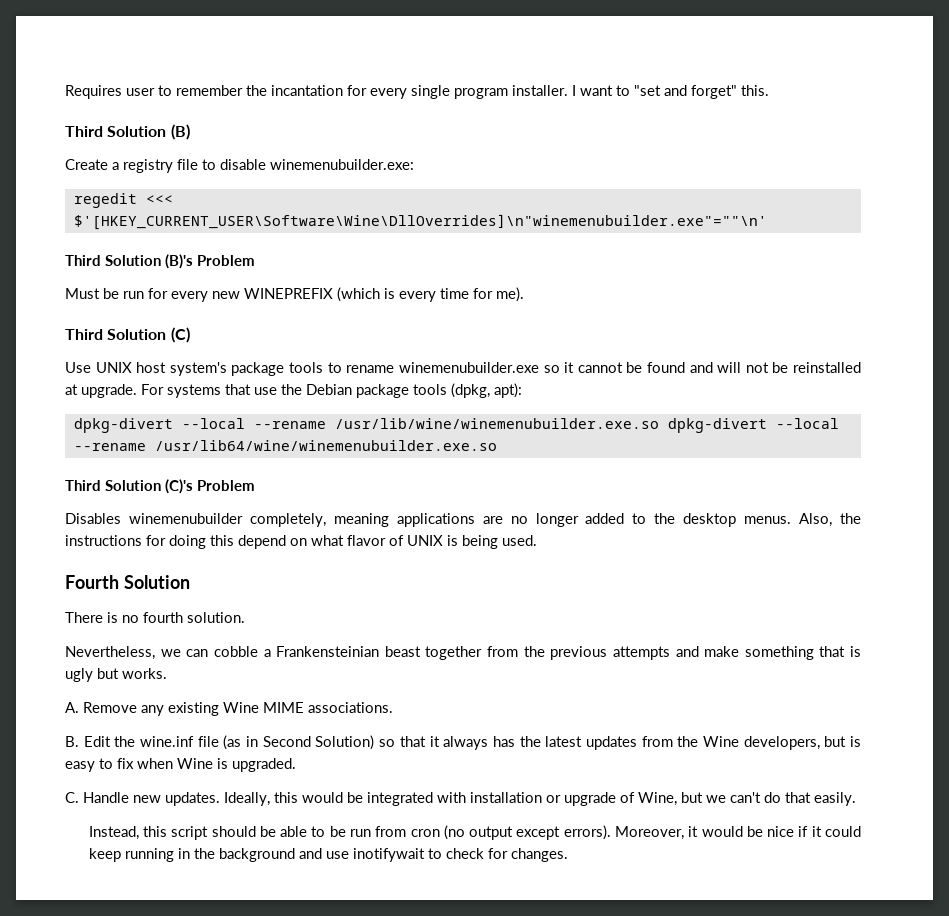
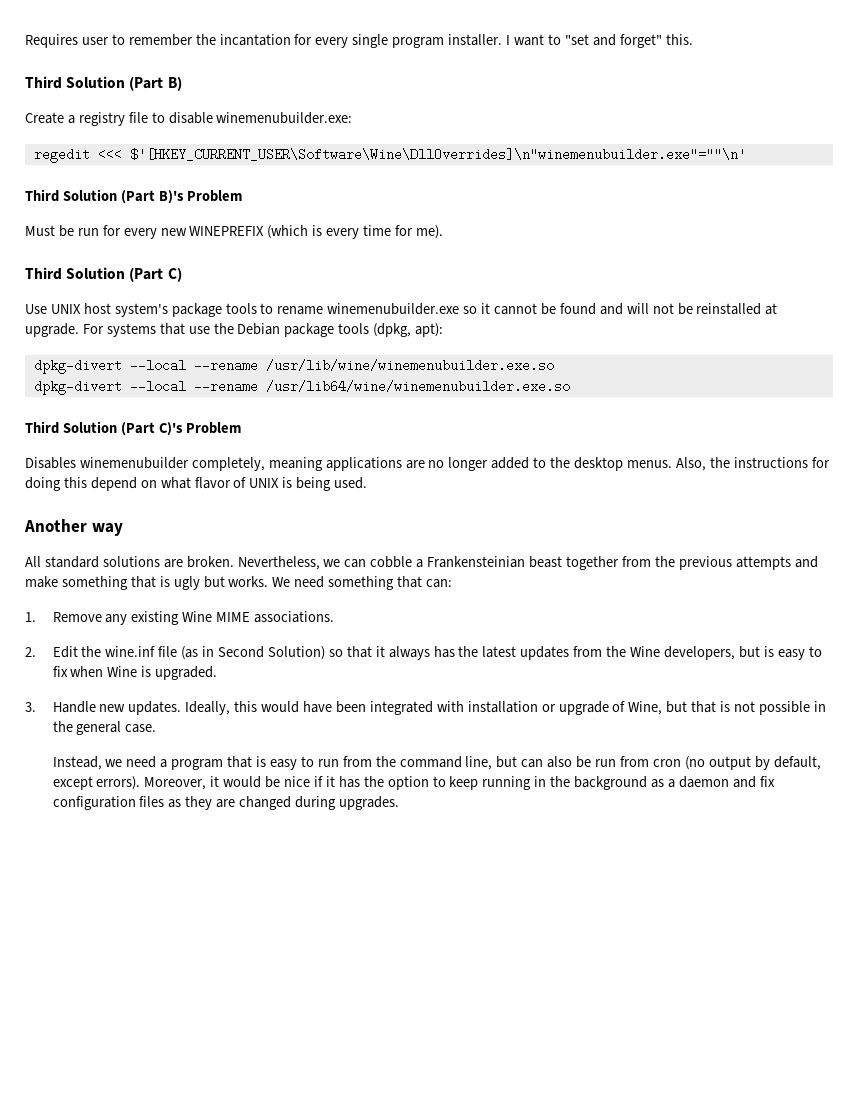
[170,124,190,140] (B) -> [129,76,182,91] (Part B)
[165,254,193,269] (B)'s -> [120,190,184,204] (Part B)'s
[170,327,190,343] (C) -> [129,267,182,282] (Part C)
(659, 423) none -> (554, 365) //
[165,479,193,494] (C)'s -> [120,422,183,436] (Part C)'s
[65,575,190,589] [65,612,245,623] Fourth Solution // There is no fourth solution. // -> [24,519,123,536] [25,556,234,568] Another way // All standard solutions are broken.
[65,702,79,713] // A. -> [272,576,453,590] [25,612,36,622] We need something that can: // 1.
[65,736,79,747] B. -> [25,647,36,657] 2.
[65,792,79,803] C. -> [25,702,36,712] 3.
[347,792,363,803] be -> [303,701,366,713] have been
[706,792,856,806] [88,826,326,840] we can't do that easily. // Instead, this script should be able to -> [691,701,826,715] [52,721,157,735] [52,756,573,770] that is not possible in the general case. // Instead, we need a program that is easy to run from the command line, but can also
(514, 833) none -> [754,756,821,770] by default,
[825,826,861,837] could -> [338,776,446,790] has the option to
[298,848,568,862] and use inotifywait to check for changes. -> [651,776,775,788] [52,796,399,810] as a daemon and fix configuration files as they are changed during upgrades.

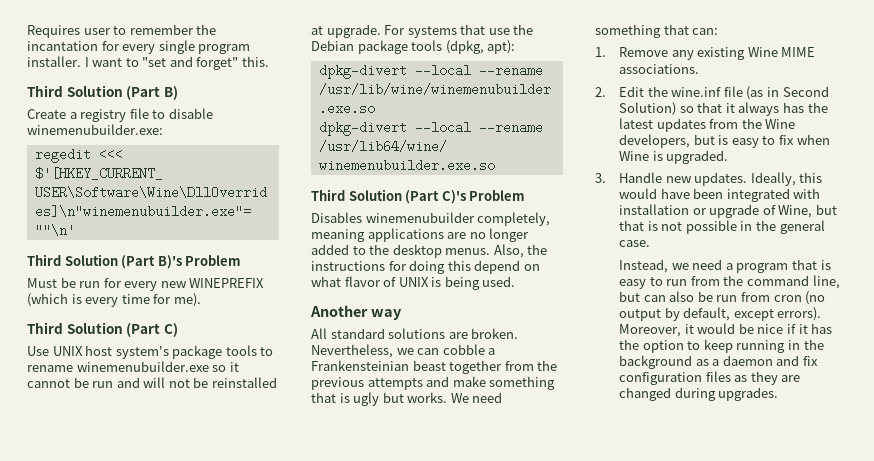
[559,303,596,315] found -> [92,381,114,388] run

